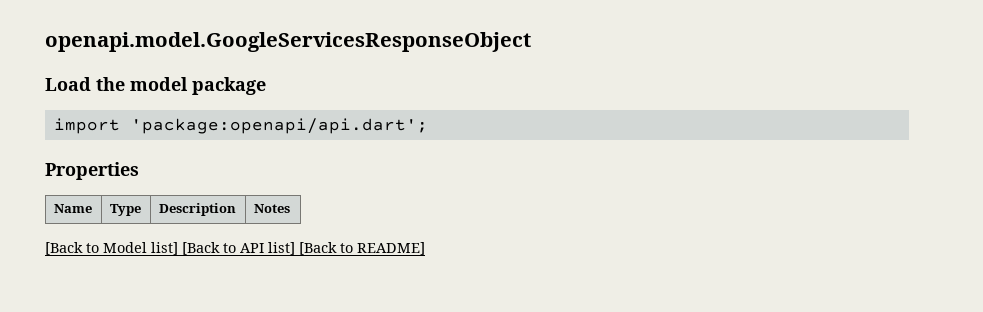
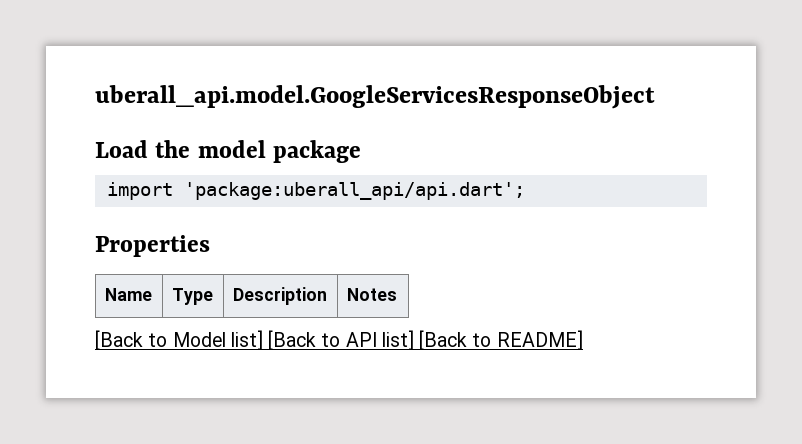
[45,32,531,52] openapi.model.GoogleServicesResponseObject -> [95,85,655,109] uberall_api.model.GoogleServicesResponseObject
[130,118,428,134] 'package:openapi/api.dart'; -> [183,182,525,200] 'package:uberall_api/api.dart';

